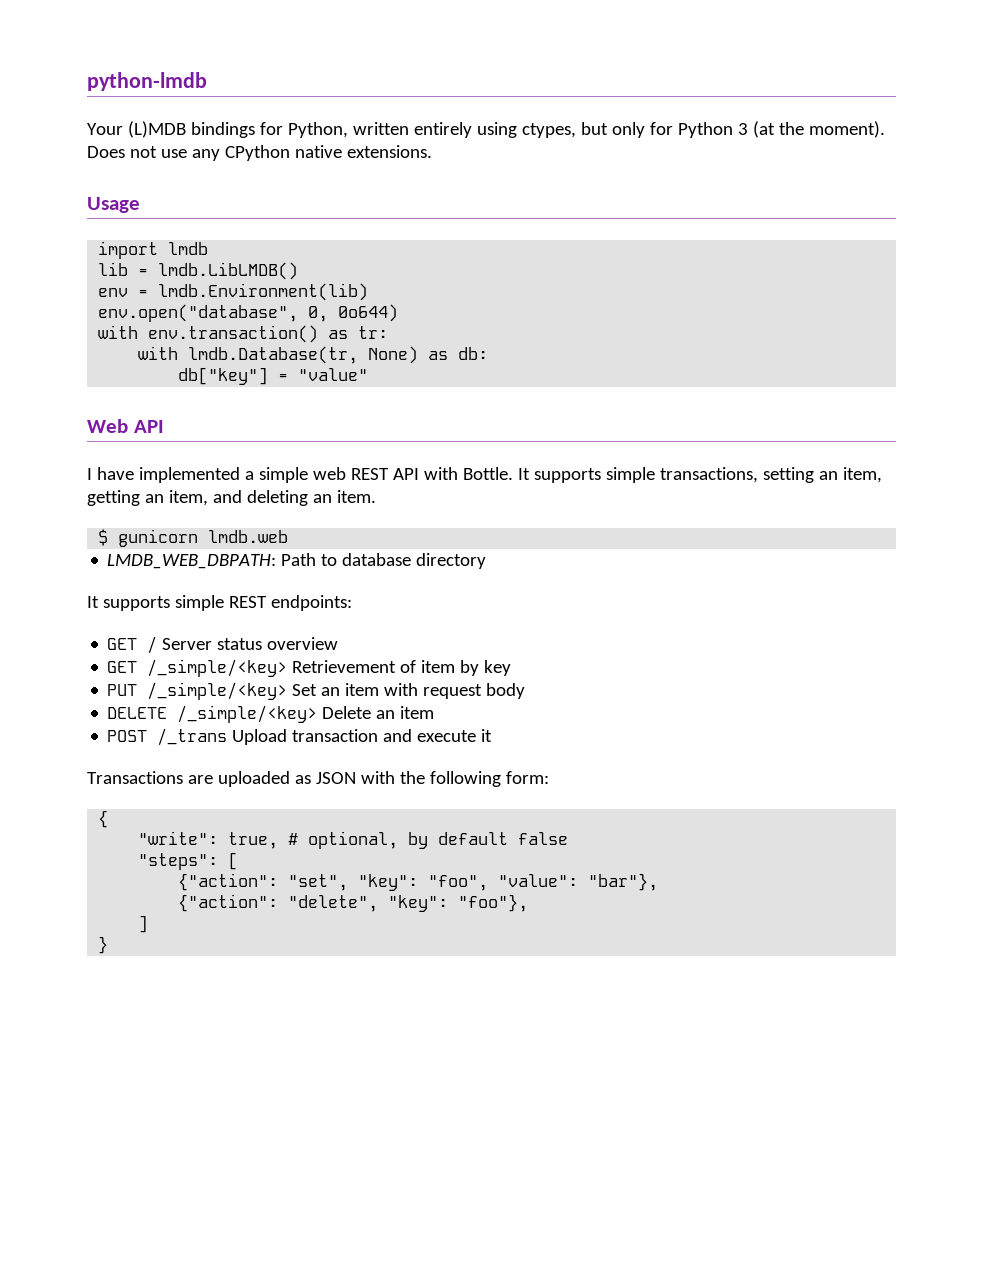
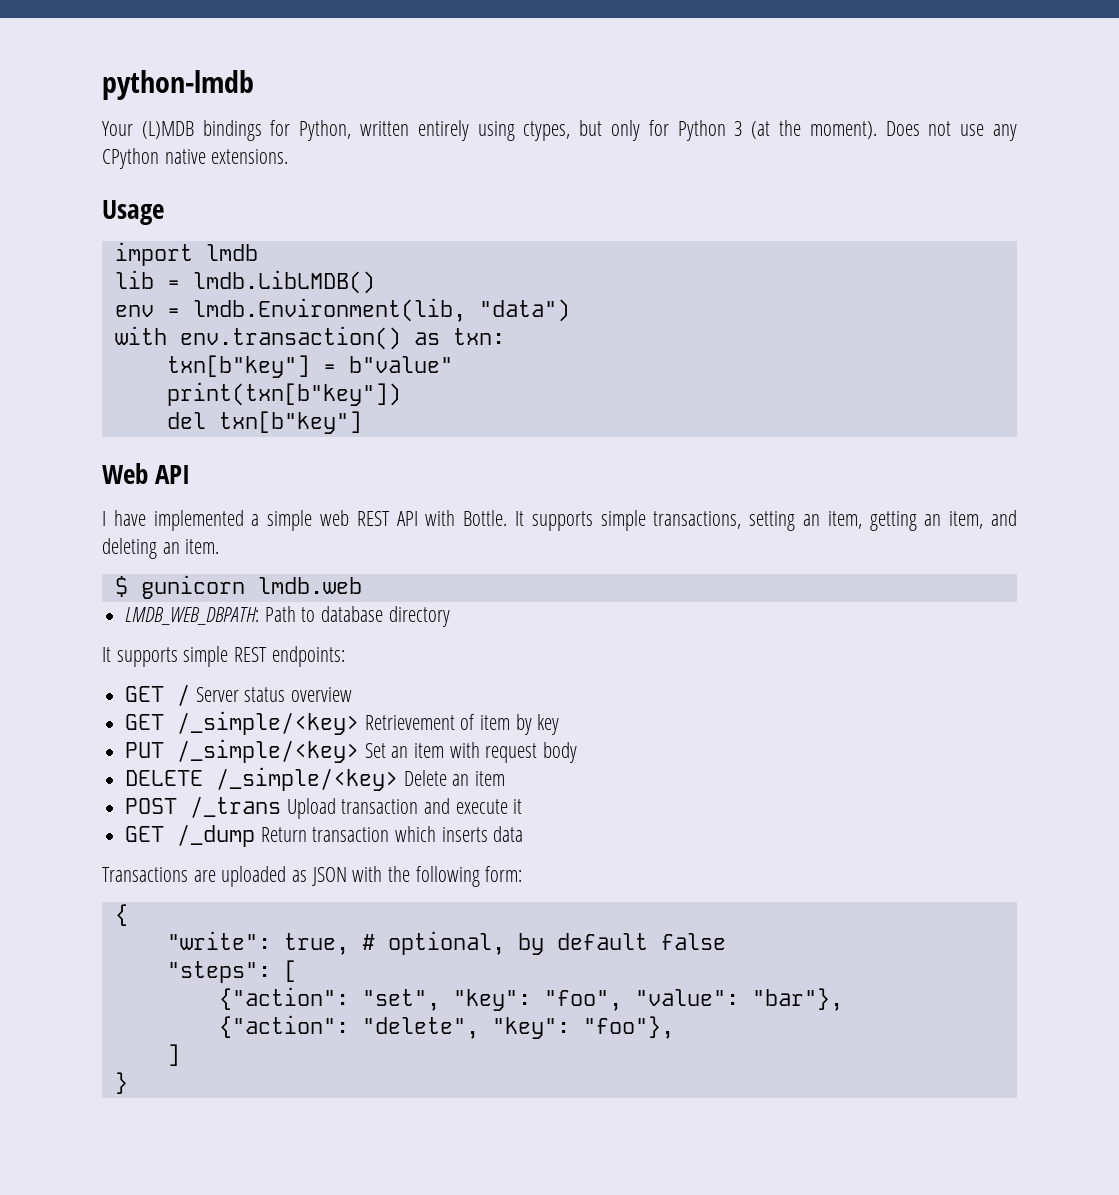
[158,283,369,301] [98,304,399,322] lmdb.Environment(lib) // env.open("database", 0, 0o644) -> [192,298,570,322] lmdb.Environment(lib, "data")
[358,326,389,339] [138,346,489,364] [178,367,369,385] tr: // with lmdb.Database(tr, None) as db: // db["key"] = "value" -> [452,328,505,345] [166,355,453,378] [166,382,401,406] [166,411,362,434] txn: // txn[b"key"] = b"value" // print(txn[b"key"]) // del txn[b"key"]
(493, 735) none -> [125,824,524,847] // GET /_dump Return transaction which inserts data

